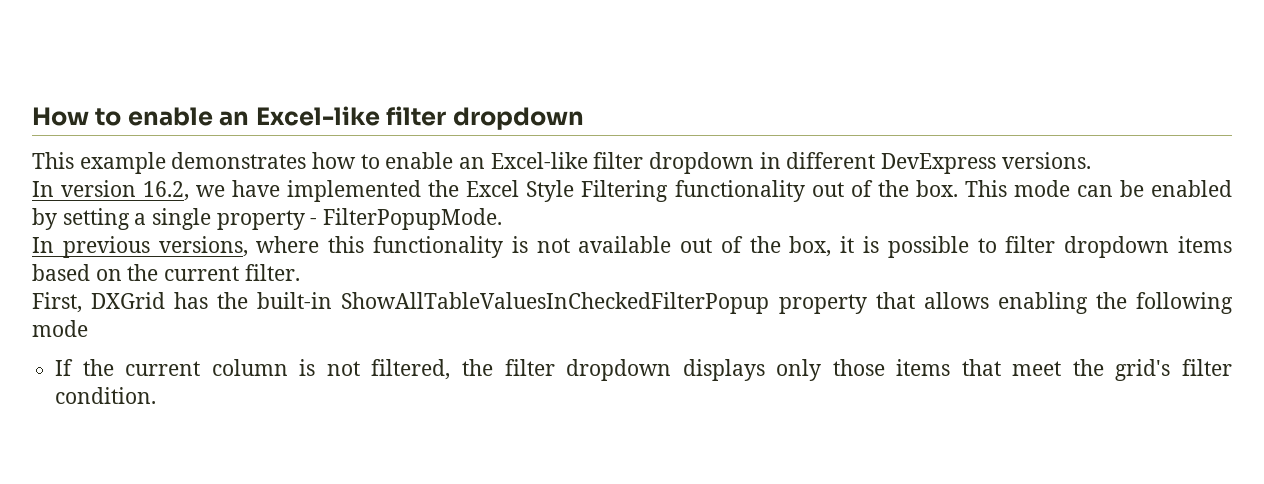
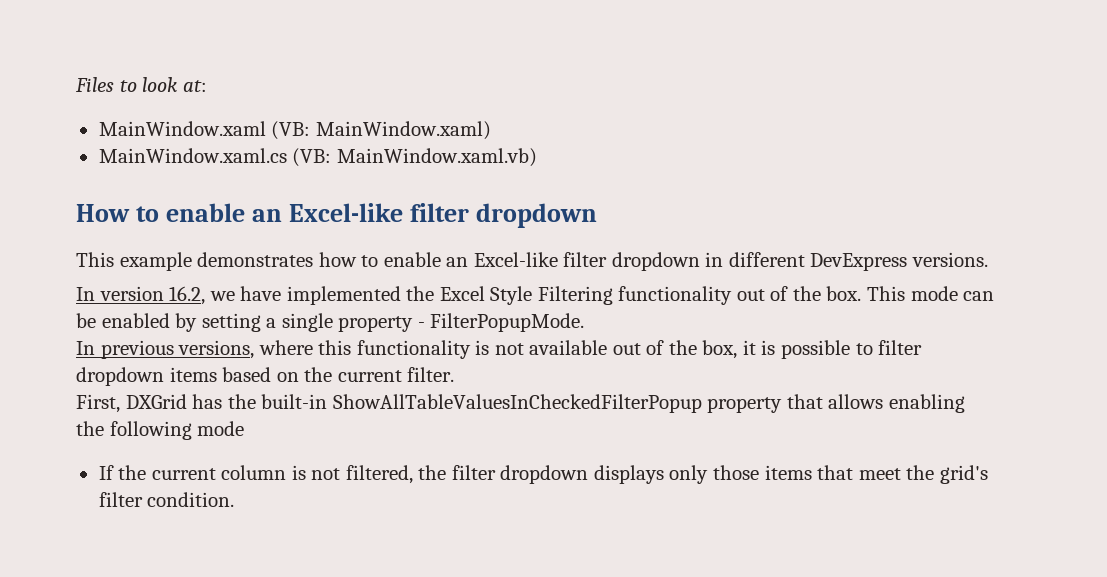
(32, 116) none -> [75,77,207,92] [98,121,491,140] [98,148,537,167] Files to look at: // MainWindow.xaml (VB: MainWindow.xaml) // MainWindow.xaml.cs (VB: MainWindow.xaml.vb) //

